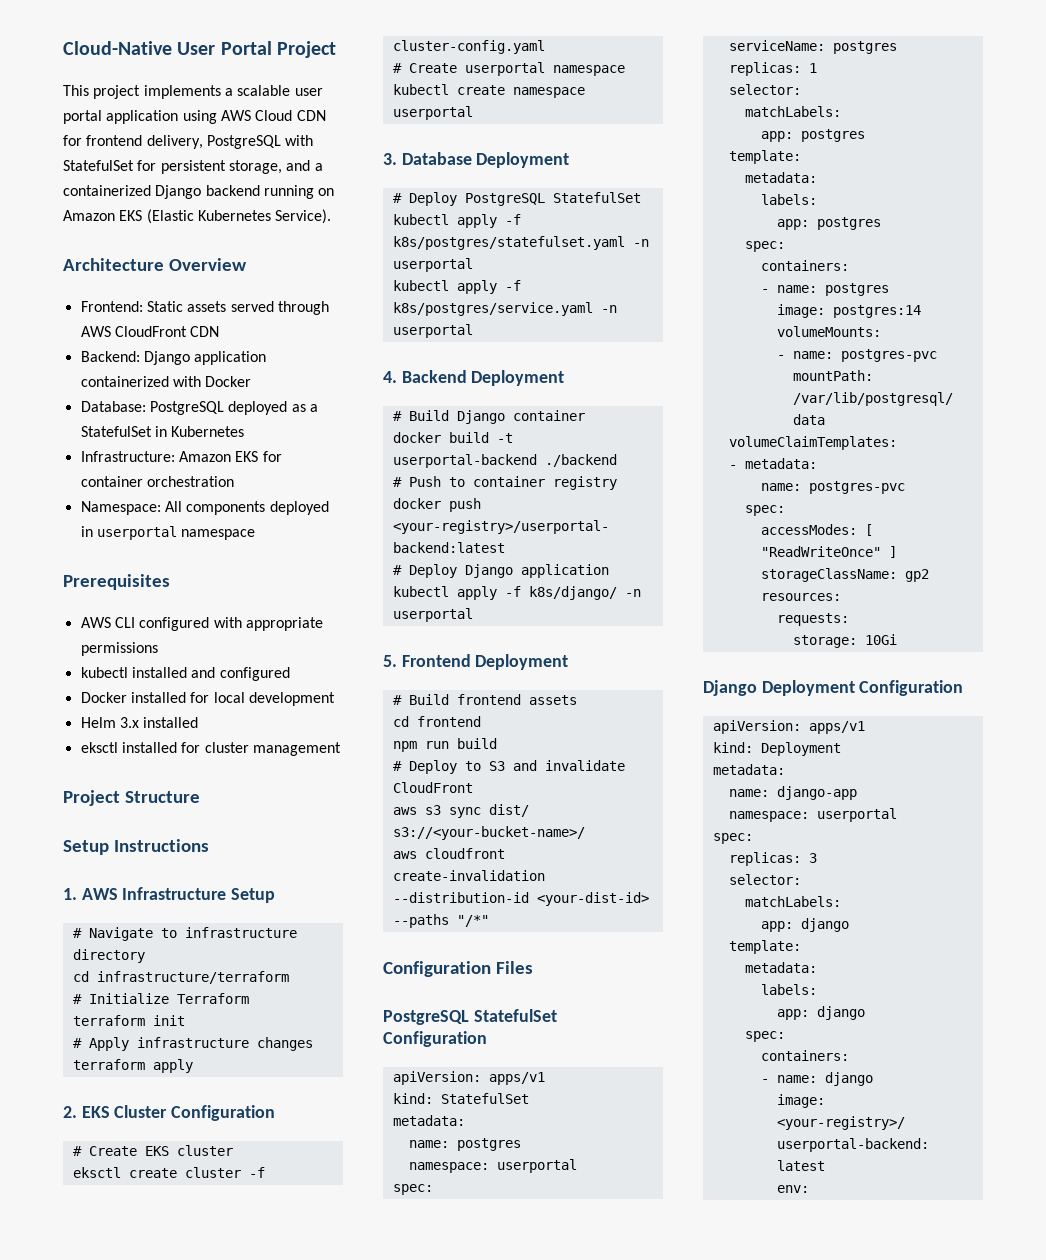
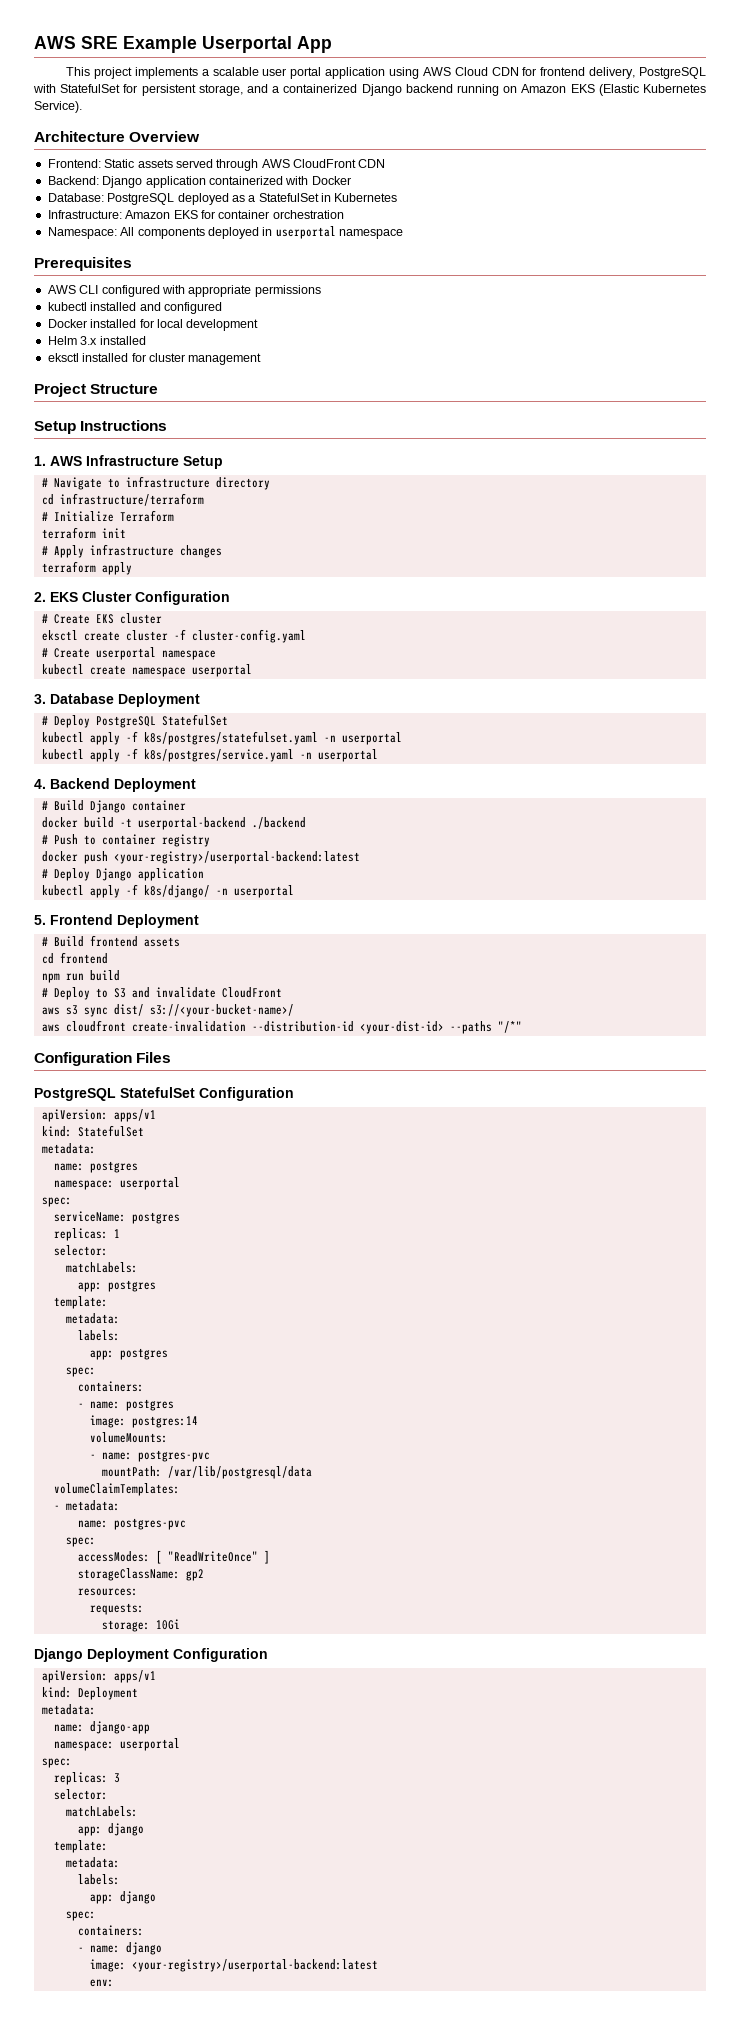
[63,41,337,58] Cloud-Native User Portal Project -> [34,36,332,53] AWS SRE Example Userportal App

